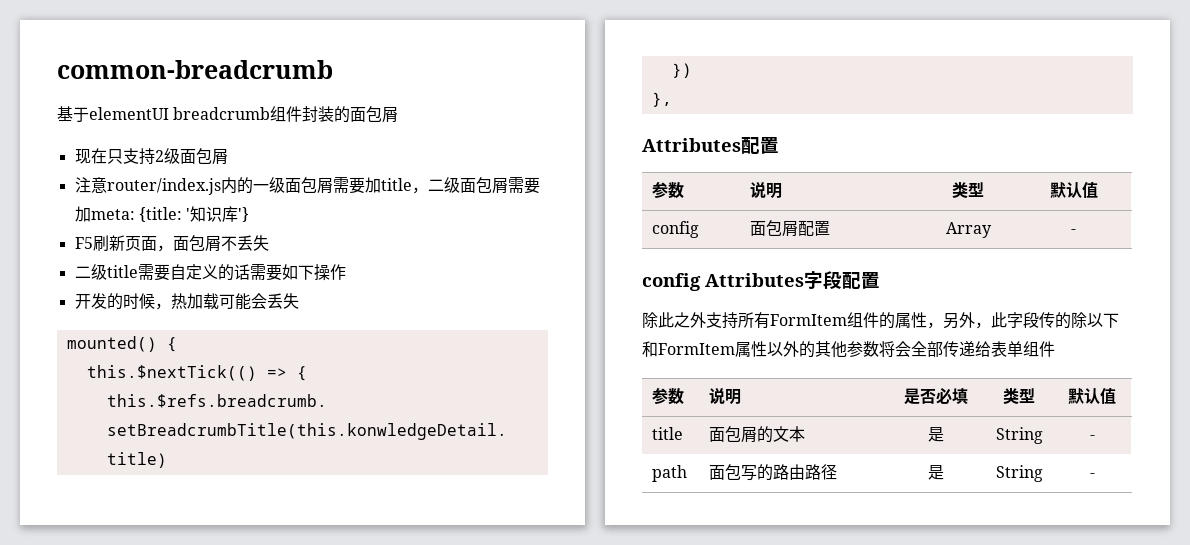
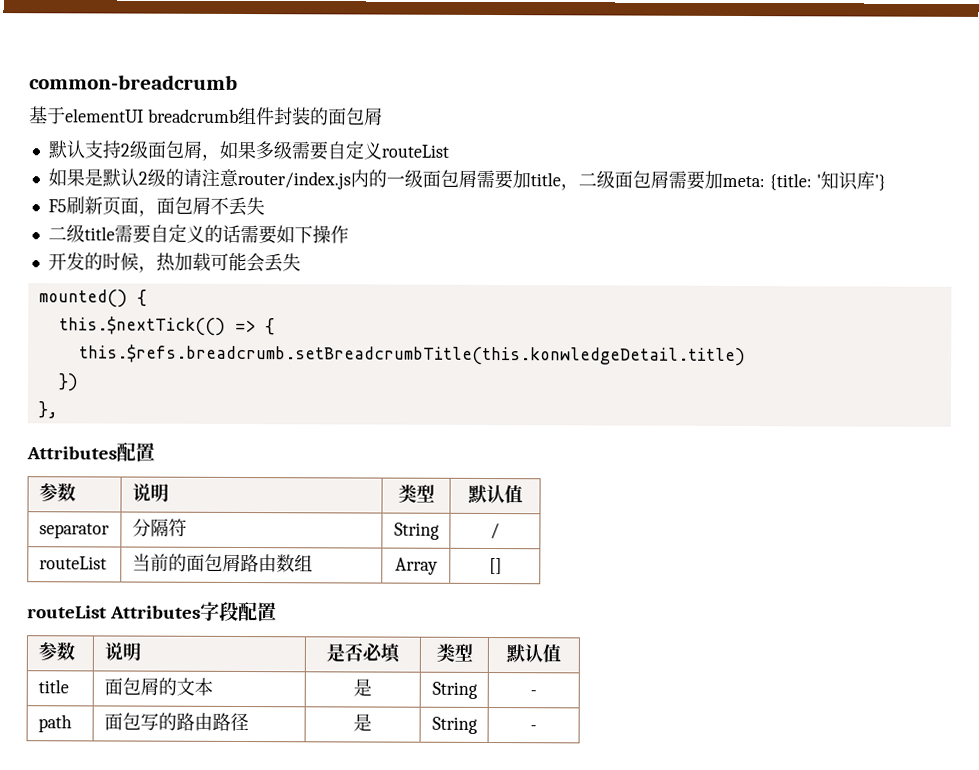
[74,148,123,164] 现在只 -> [47,140,85,159] 默认
(228, 156) // -> [200,140,449,161] [47,168,202,187] ，如果多级需要自定义routeList // 如果是默认2级的请
[651,221,699,238] [749,220,830,236] config | 面包屑配置 -> [38,523,110,539] [131,518,187,537] [393,522,440,540] [490,523,500,540] [38,556,107,570] [131,553,313,573] separator | 分隔符 | String | / // routeList | 当前的面包屑路由数组
[1071,229,1076,234] [642,273,701,291] - // config -> [488,557,502,575] [27,605,107,619] [] // routeList
[642,312,1119,329] [642,341,1055,358] // 除此之外支持所有FormItem组件的属性，另外，此字段传的除以下和FormItem属性以外的其他参数将会全部传递给表单组件 -> (278, 612) none

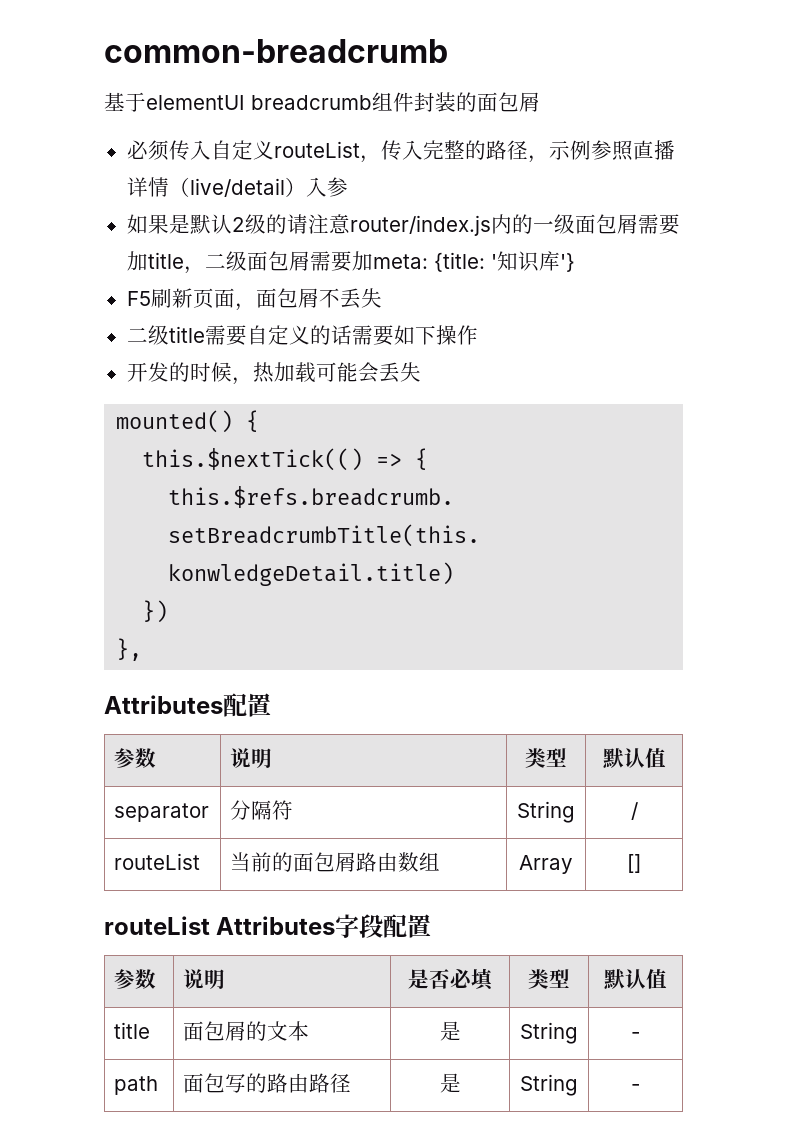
[47,140,449,161] 默认支持2级面包屑，如果多级需要自定义routeList -> [126,140,675,163] [126,177,348,197] 必须传入自定义routeList，传入完整的路径，示例参照直播详情（live/detail）入参

